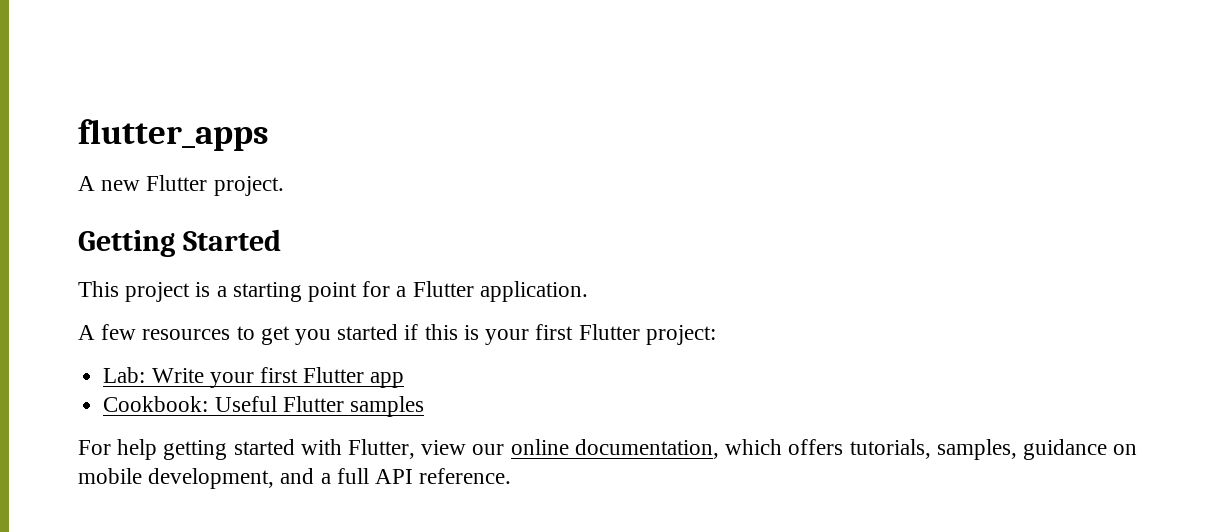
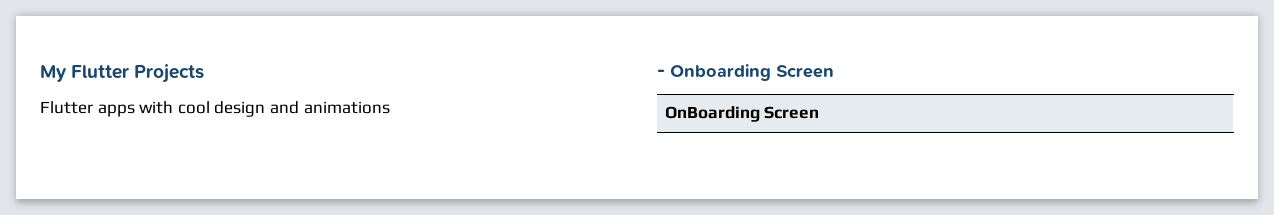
[78,119,269,151] [78,175,284,196] [78,229,281,257] [78,281,588,302] [78,324,716,345] [103,367,405,388] [103,396,424,417] [78,439,1138,460] [78,468,512,489] flutter_apps // A new Flutter project. // Getting Started // This project is a starting point for a Flutter application. // A few resources to get you started if this is your first Flutter project: // Lab: Write your first Flutter app // Cookbook: Useful Flutter samples // For help getting started with Flutter, view our online documentation, which offers tutorials, samples, guidance on mobile development, and a full API reference. -> [40,64,205,83] [40,101,390,117] [657,64,834,81] [664,106,820,122] My Flutter Projects // Flutter apps with cool design and animations // - Onboarding Screen // OnBoarding Screen

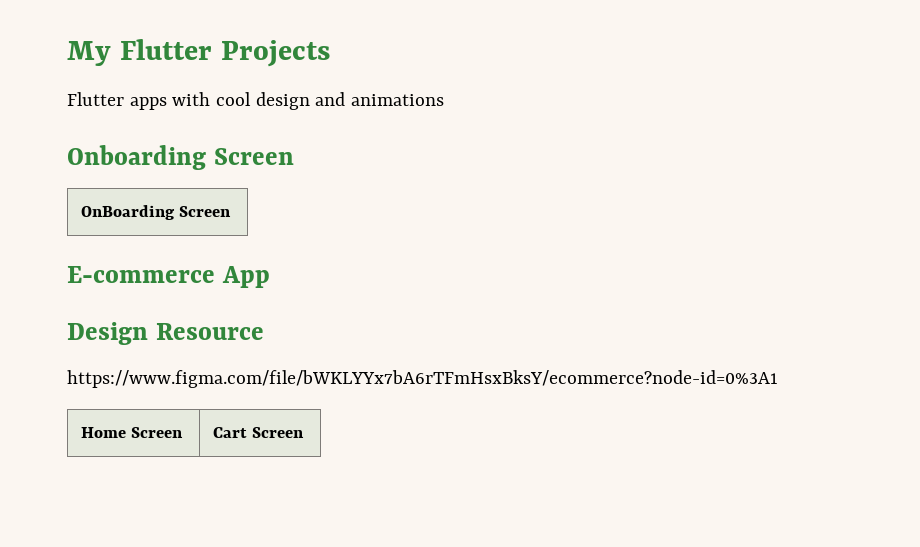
[657,69,665,77] - -> (445, 100) none
(820, 112) none -> [67,266,270,288] [67,322,264,345] [67,370,778,388] [81,427,184,438] [213,427,305,438] // E-commerce App // Design Resource // https://www.figma.com/file/bWKLYYx7bA6rTFmHsxBksY/ecommerce?node-id=0%3A1 // Home Screen | Cart Screen

